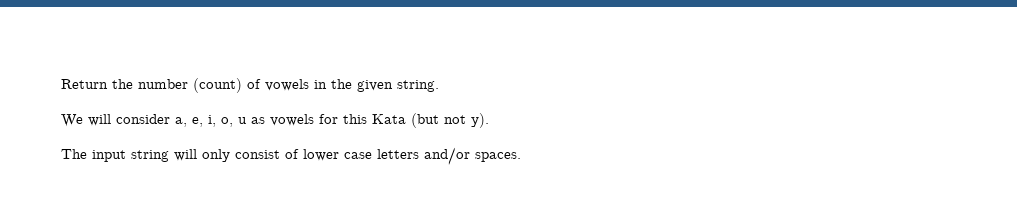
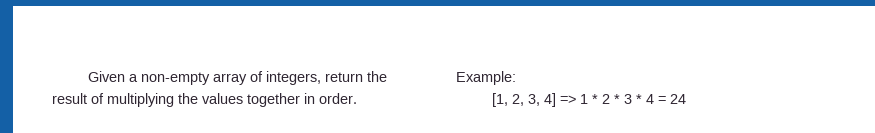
[61,78,439,93] [61,113,489,128] [61,147,521,165] Return the number (count) of vowels in the given string. // We will consider a, e, i, o, u as vowels for this Kata (but not y). // The input string will only consist of lower case letters and/or spaces. -> [87,71,387,85] [52,93,357,107] [456,71,516,85] [491,93,686,107] Given a non-empty array of integers, return the result of multiplying the values together in order. Example: // [1, 2, 3, 4] => 1 * 2 * 3 * 4 = 24

